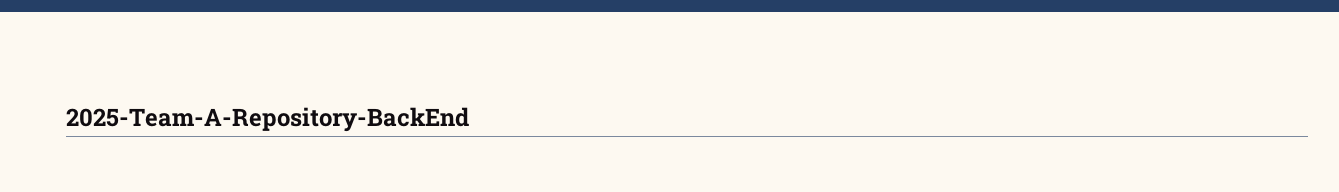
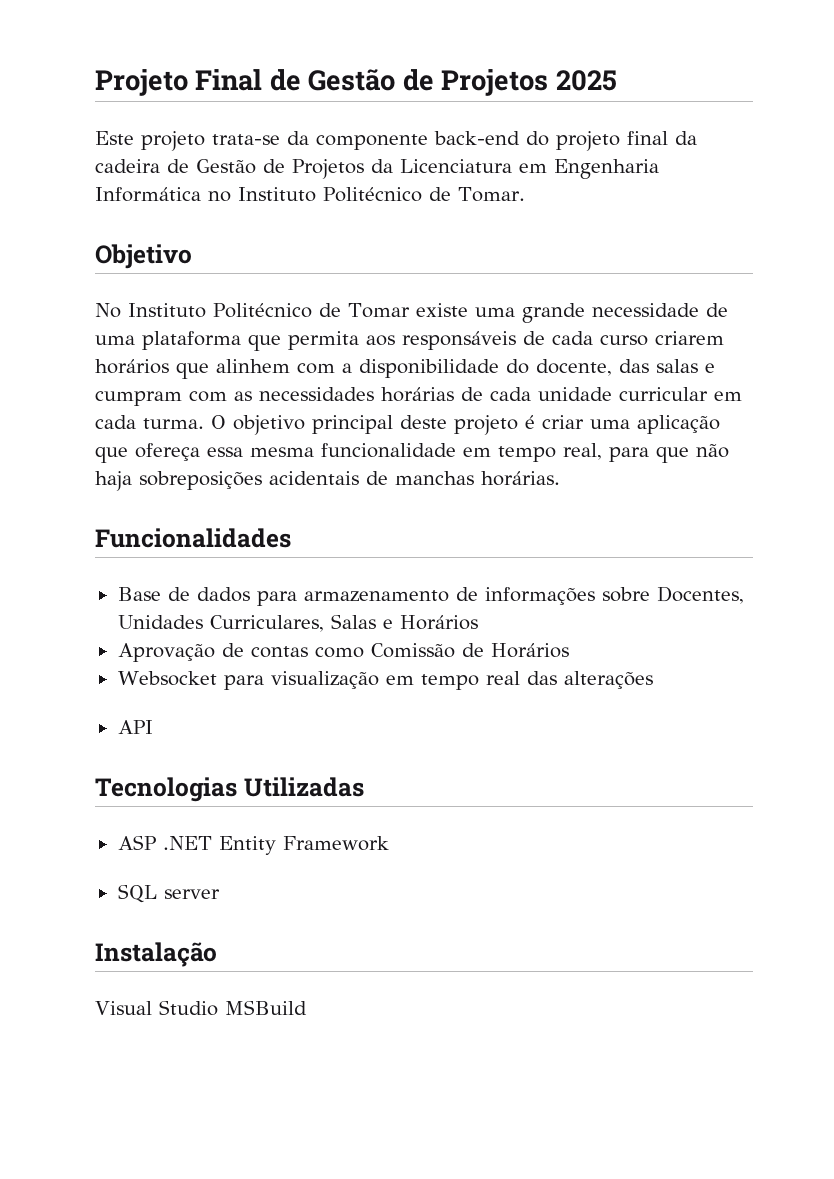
[66,107,469,132] 2025-Team-A-Repository-BackEnd -> [95,69,617,96] [95,131,697,151] [95,159,659,179] [95,187,525,202] [95,244,192,269] [95,303,728,323] [95,331,724,351] [95,359,715,379] [95,387,742,406] [95,415,720,435] [95,443,729,463] [95,471,560,491] [95,528,291,548] [117,586,744,606] [117,614,478,632] [117,643,569,662] [117,671,653,690] [117,720,153,734] [95,777,364,802] [117,835,389,855] [117,884,220,903] [95,942,217,967] [95,1000,307,1016] Projeto Final de Gestão de Projetos 2025 // Este projeto trata-se da componente back-end do projeto final da cadeira de Gestão de Projetos da Licenciatura em Engenharia Informática no Instituto Politécnico de Tomar. // Objetivo // No Instituto Politécnico de Tomar existe uma grande necessidade de uma plataforma que permita aos responsáveis de cada curso criarem horários que alinhem com a disponibilidade do docente, das salas e cumpram com as necessidades horárias de cada unidade curricular em cada turma. O objetivo principal deste projeto é criar uma aplicação que ofereça essa mesma funcionalidade em tempo real, para que não haja sobreposições acidentais de manchas horárias. // Funcionalidades // Base de dados para armazenamento de informações sobre Docentes, Unidades Curriculares, Salas e Horários // Aprovação de contas como Comissão de Horários // Websocket para visualização em tempo real das alterações // API // Tecnologias Utilizadas // ASP .NET Entity Framework // SQL server // Instalação // Visual Studio MSBuild

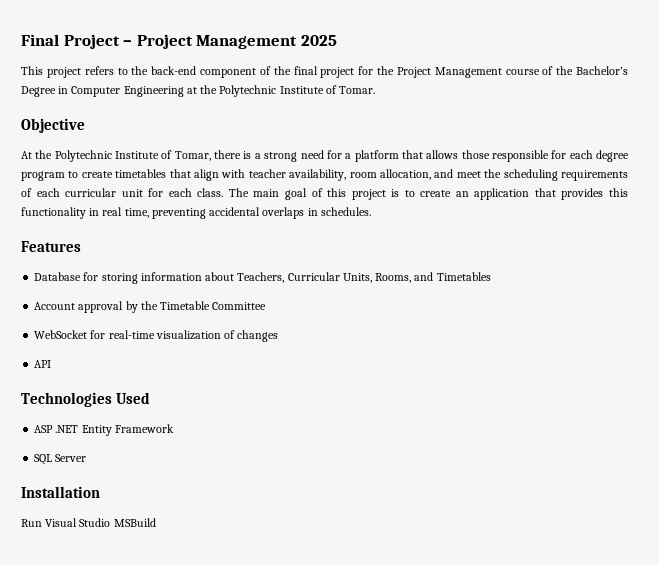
[95,69,617,96] [95,131,697,151] [95,159,659,179] [95,187,525,202] [95,244,192,269] [95,303,728,323] [95,331,724,351] [95,359,715,379] [95,387,742,406] [95,415,720,435] [95,443,729,463] [95,471,560,491] [95,528,291,548] [117,586,744,606] [117,614,478,632] [117,643,569,662] [117,671,653,690] Projeto Final de Gestão de Projetos 2025 // Este projeto trata-se da componente back-end do projeto final da cadeira de Gestão de Projetos da Licenciatura em Engenharia Informática no Instituto Politécnico de Tomar. // Objetivo // No Instituto Politécnico de Tomar existe uma grande necessidade de uma plataforma que permita aos responsáveis de cada curso criarem horários que alinhem com a disponibilidade do docente, das salas e cumpram com as necessidades horárias de cada unidade curricular em cada turma. O objetivo principal deste projeto é criar uma aplicação que ofereça essa mesma funcionalidade em tempo real, para que não haja sobreposições acidentais de manchas horárias. // Funcionalidades // Base de dados para armazenamento de informações sobre Docentes, Unidades Curriculares, Salas e Horários // Aprovação de contas como Comissão de Horários // Websocket para visualização em tempo real das alterações -> [21,34,337,49] [21,66,628,78] [21,85,376,97] [21,118,85,133] [21,150,630,162] [21,169,628,181] [21,188,628,200] [21,207,371,219] [21,241,81,252] [34,272,491,284] [34,301,267,313] [34,330,279,342] Final Project – Project Management 2025 // This project refers to the back-end component of the final project for the Project Management course of the Bachelor’s Degree in Computer Engineering at the Polytechnic Institute of Tomar. // Objective // At the Polytechnic Institute of Tomar, there is a strong need for a platform that allows those responsible for each degree program to create timetables that align with teacher availability, room allocation, and meet the scheduling requirements of each curricular unit for each class. The main goal of this project is to create an application that provides this functionality in real time, preventing accidental overlaps in schedules. // Features // Database for storing information about Teachers, Curricular Units, Rooms, and Timetables // Account approval by the Timetable Committee // WebSocket for real-time visualization of changes
[95,777,364,802] Tecnologias Utilizadas -> [21,392,151,407] Technologies Used
[163,889,220,899] [95,942,217,967] server // Instalação // -> [55,454,87,462] [21,486,100,498] [21,519,42,527] Server // Installation // Run

